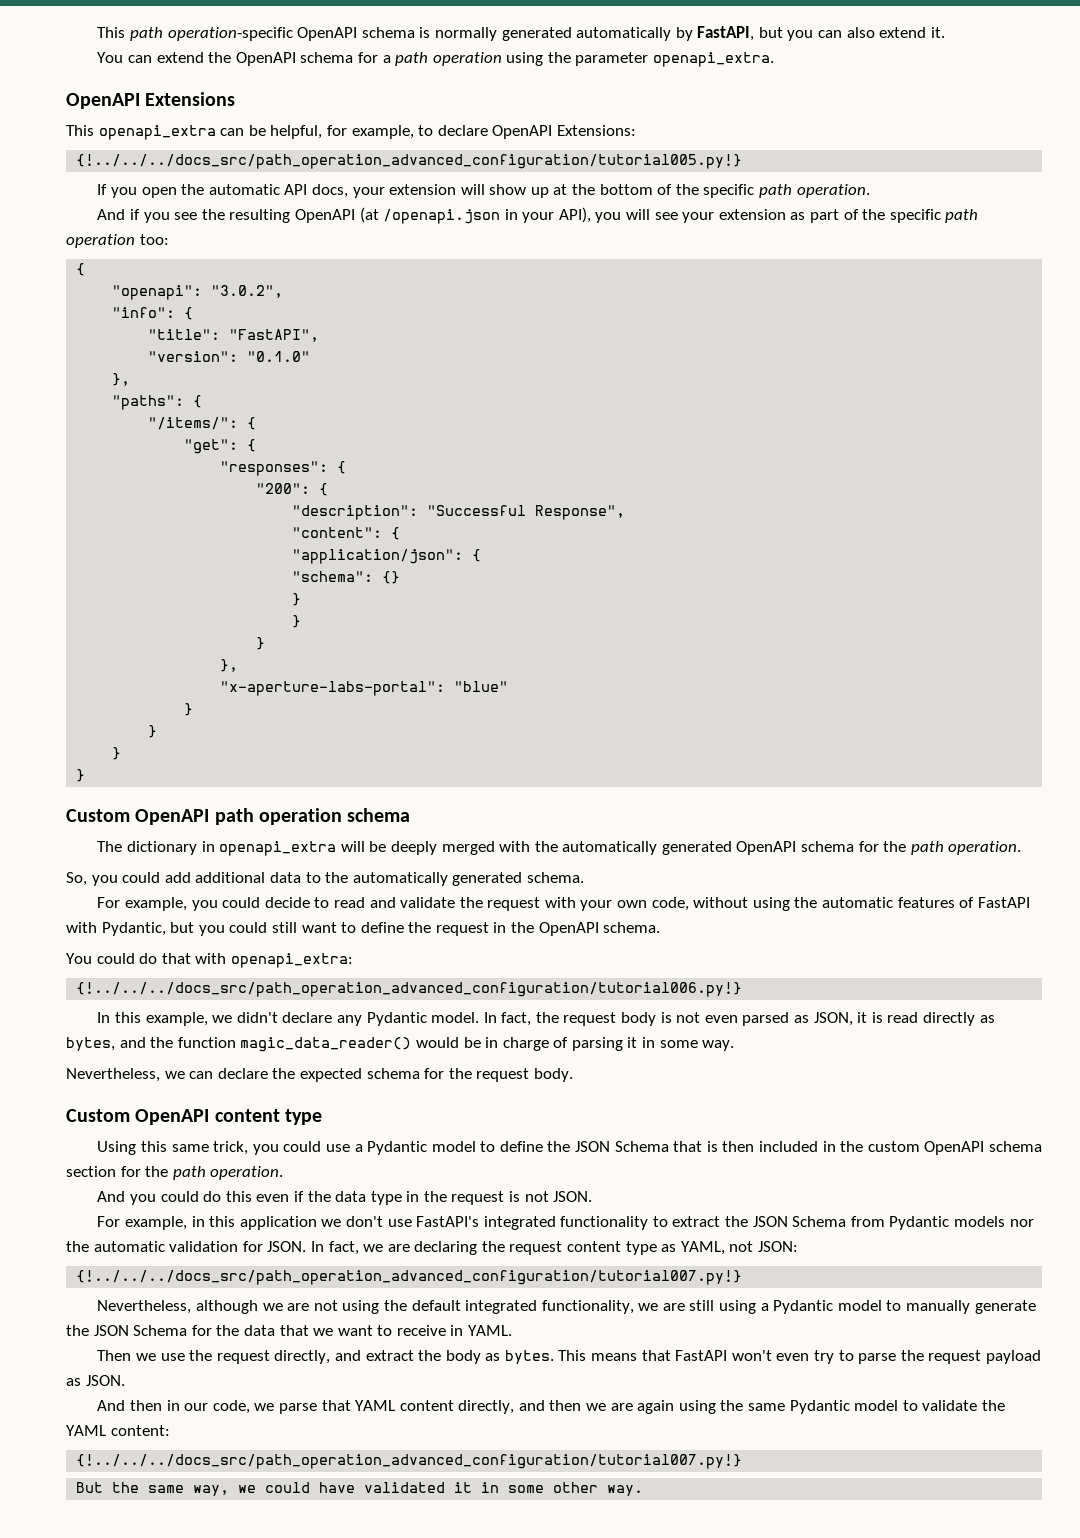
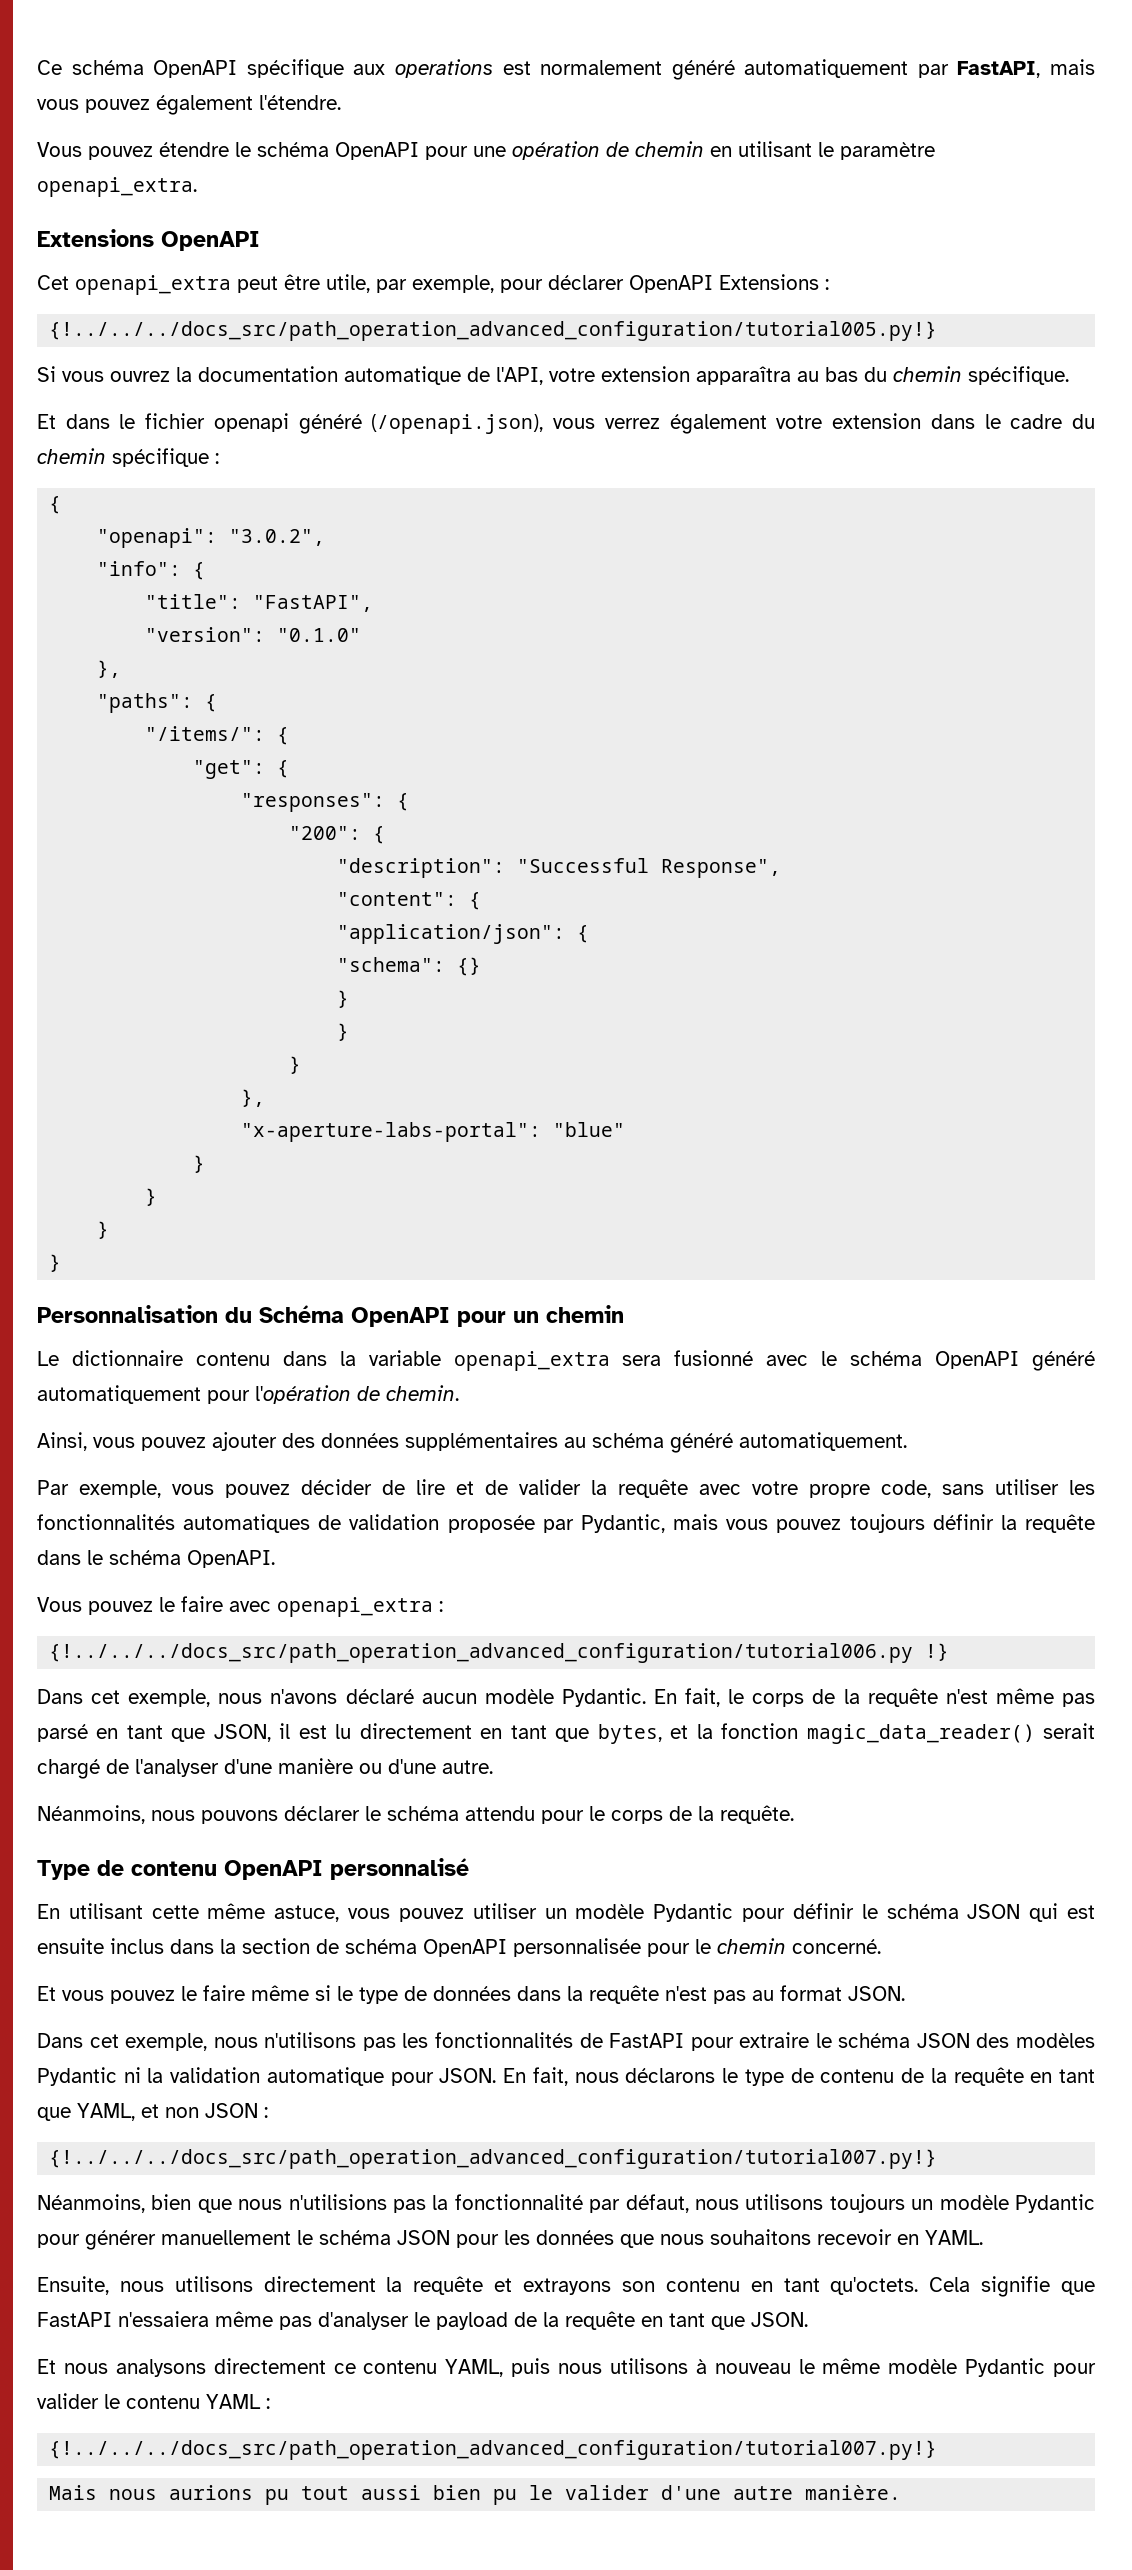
[97,26,945,41] [97,52,775,67] [66,92,236,109] [66,125,636,140] [76,154,743,169] [97,184,870,198] [97,207,979,224] [66,234,169,248] This path operation-specific OpenAPI schema is normally generated automatically by FastAPI, but you can also extend it. // You can extend the OpenAPI schema for a path operation using the parameter openapi_extra. // OpenAPI Extensions // This openapi_extra can be helpful, for example, to declare OpenAPI Extensions: // {!../../../docs_src/path_operation_advanced_configuration/tutorial005.py!} // If you open the automatic API docs, your extension will show up at the bottom of the specific path operation. // And if you see the resulting OpenAPI (at /openapi.json in your API), you will see your extension as part of the specific path operation too: -> [37,59,1095,80] [37,95,341,115] [37,141,935,160] [37,177,197,197] [37,229,260,251] [37,274,829,295] [49,321,938,341] [37,366,1069,385] [37,413,1096,434] [37,448,219,467] Ce schéma OpenAPI spécifique aux operations est normalement généré automatiquement par FastAPI, mais vous pouvez également l'étendre. // Vous pouvez étendre le schéma OpenAPI pour une opération de chemin en utilisant le paramètre openapi_extra. // Extensions OpenAPI // Cet openapi_extra peut être utile, par exemple, pour déclarer OpenAPI Extensions : // {!../../../docs_src/path_operation_advanced_configuration/tutorial005.py!} // Si vous ouvrez la documentation automatique de l'API, votre extension apparaîtra au bas du chemin spécifique. // Et dans le fichier openapi généré (/openapi.json), vous verrez également votre extension dans le cadre du chemin spécifique :
[66,808,411,825] [97,841,1022,856] [66,872,584,886] [97,897,1030,911] [66,922,661,936] [66,953,353,968] [76,982,743,997] [97,1012,995,1026] [66,1037,735,1052] [66,1068,573,1082] [66,1109,322,1125] [97,1141,1042,1155] [66,1166,284,1180] [97,1191,593,1205] [97,1216,1034,1230] [66,1241,799,1255] [76,1270,743,1285] [97,1300,1036,1314] [66,1325,513,1336] [97,1350,1041,1364] [66,1375,125,1386] [97,1400,1005,1414] [66,1425,170,1436] [76,1454,743,1469] [76,1482,644,1496] Custom OpenAPI path operation schema // The dictionary in openapi_extra will be deeply merged with the automatically generated OpenAPI schema for the path operation. // So, you could add additional data to the automatically generated schema. // For example, you could decide to read and validate the request with your own code, without using the automatic features of FastAPI with Pydantic, but you could still want to define the request in the OpenAPI schema. // You could do that with openapi_extra: // {!../../../docs_src/path_operation_advanced_configuration/tutorial006.py!} // In this example, we didn't declare any Pydantic model. In fact, the request body is not even parsed as JSON, it is read directly as bytes, and the function magic_data_reader() would be in charge of parsing it in some way. // Nevertheless, we can declare the expected schema for the request body. // Custom OpenAPI content type // Using this same trick, you could use a Pydantic model to define the JSON Schema that is then included in the custom OpenAPI schema section for the path operation. // And you could do this even if the data type in the request is not JSON. // For example, in this application we don't use FastAPI's integrated functionality to extract the JSON Schema from Pydantic models nor the automatic validation for JSON. In fact, we are declaring the request content type as YAML, not JSON: // {!../../../docs_src/path_operation_advanced_configuration/tutorial007.py!} // Nevertheless, although we are not using the default integrated functionality, we are still using a Pydantic model to manually generate the JSON Schema for the data that we want to receive in YAML. // Then we use the request directly, and extract the body as bytes. This means that FastAPI won't even try to parse the request payload as JSON. // And then in our code, we parse that YAML content directly, and then we are again using the same Pydantic model to validate the YAML content: // {!../../../docs_src/path_operation_advanced_configuration/tutorial007.py!} // But the same way, we could have validated it in some other way. -> [37,1305,624,1327] [37,1350,1095,1371] [37,1385,459,1404] [37,1432,907,1453] [37,1479,1095,1498] [37,1514,1096,1533] [37,1550,275,1568] [37,1596,443,1617] [49,1643,950,1663] [37,1688,1095,1707] [37,1723,1096,1744] [37,1758,493,1779] [37,1805,794,1824] [37,1858,469,1880] [37,1903,1096,1922] [37,1938,881,1957] [37,1985,905,2004] [37,2032,1095,2051] [37,2067,1095,2086] [37,2103,268,2121] [49,2149,938,2169] [37,2194,1095,2213] [37,2229,983,2250] [37,2276,1095,2297] [37,2311,808,2330] [37,2358,1096,2377] [37,2393,270,2409] [49,2440,938,2460] [49,2485,902,2505] Personnalisation du Schéma OpenAPI pour un chemin // Le dictionnaire contenu dans la variable openapi_extra sera fusionné avec le schéma OpenAPI généré automatiquement pour l'opération de chemin. // Ainsi, vous pouvez ajouter des données supplémentaires au schéma généré automatiquement. // Par exemple, vous pouvez décider de lire et de valider la requête avec votre propre code, sans utiliser les fonctionnalités automatiques de validation proposée par Pydantic, mais vous pouvez toujours définir la requête dans le schéma OpenAPI. // Vous pouvez le faire avec openapi_extra : // {!../../../docs_src/path_operation_advanced_configuration/tutorial006.py !} // Dans cet exemple, nous n'avons déclaré aucun modèle Pydantic. En fait, le corps de la requête n'est même pas parsé en tant que JSON, il est lu directement en tant que bytes, et la fonction magic_data_reader() serait chargé de l'analyser d'une manière ou d'une autre. // Néanmoins, nous pouvons déclarer le schéma attendu pour le corps de la requête. // Type de contenu OpenAPI personnalisé // En utilisant cette même astuce, vous pouvez utiliser un modèle Pydantic pour définir le schéma JSON qui est ensuite inclus dans la section de schéma OpenAPI personnalisée pour le chemin concerné. // Et vous pouvez le faire même si le type de données dans la requête n'est pas au format JSON. // Dans cet exemple, nous n'utilisons pas les fonctionnalités de FastAPI pour extraire le schéma JSON des modèles Pydantic ni la validation automatique pour JSON. En fait, nous déclarons le type de contenu de la requête en tant que YAML, et non JSON : // {!../../../docs_src/path_operation_advanced_configuration/tutorial007.py!} // Néanmoins, bien que nous n'utilisions pas la fonctionnalité par défaut, nous utilisons toujours un modèle Pydantic pour générer manuellement le schéma JSON pour les données que nous souhaitons recevoir en YAML. // Ensuite, nous utilisons directement la requête et extrayons son contenu en tant qu'octets. Cela signifie que FastAPI n'essaiera même pas d'analyser le payload de la requête en tant que JSON. // Et nous analysons directement ce contenu YAML, puis nous utilisons à nouveau le même modèle Pydantic pour valider le contenu YAML : // {!../../../docs_src/path_operation_advanced_configuration/tutorial007.py!} // Mais nous aurions pu tout aussi bien pu le valider d'une autre manière.

